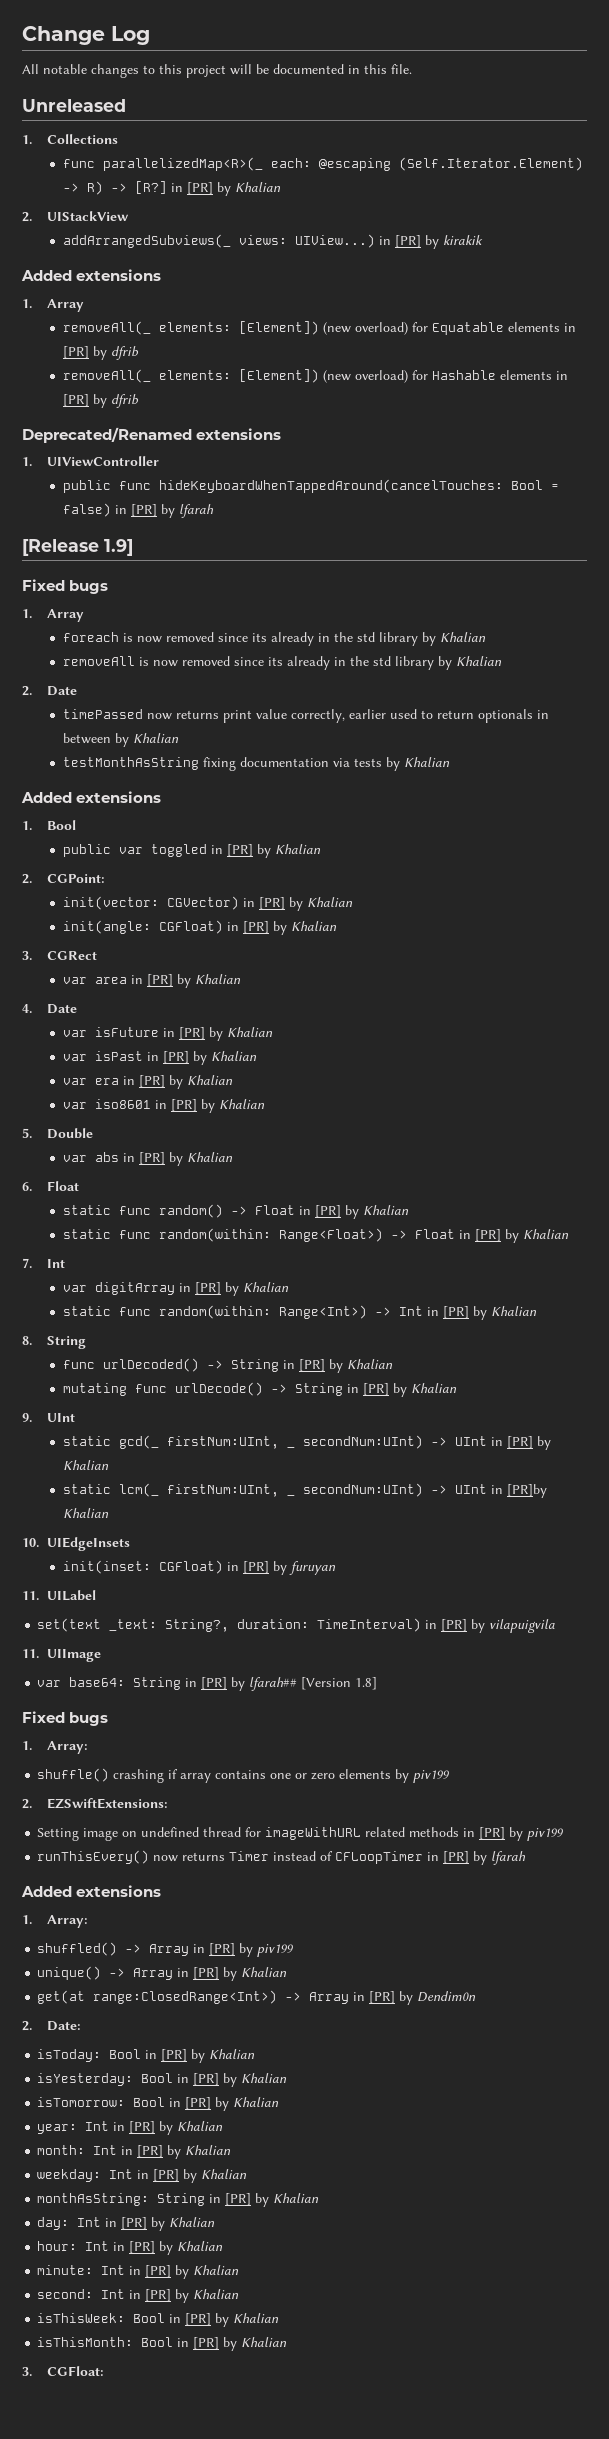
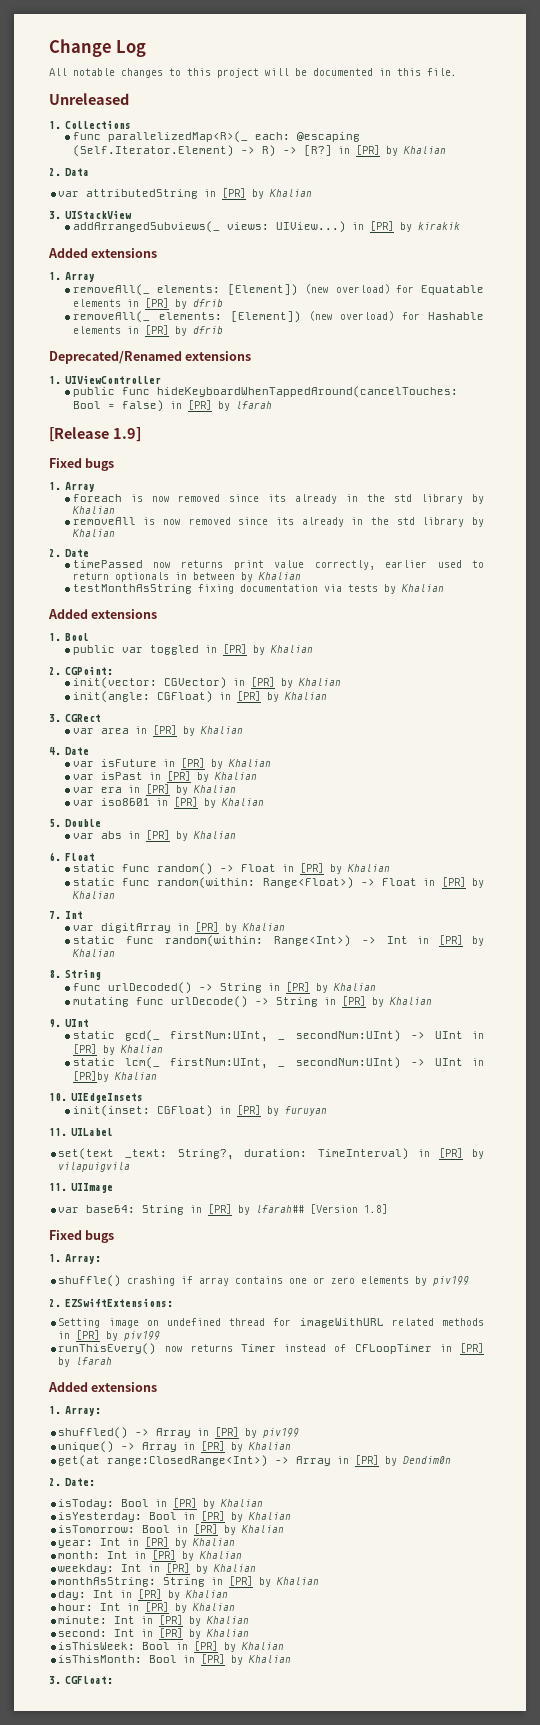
(32, 217) none -> [65,168,90,176] [58,188,313,199] [49,211,61,219] Data // var attributedString in [PR] by Khalian // 3.

